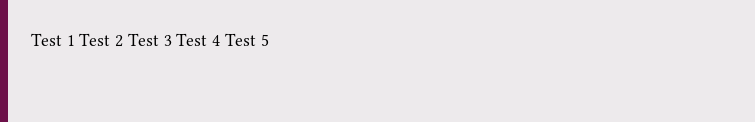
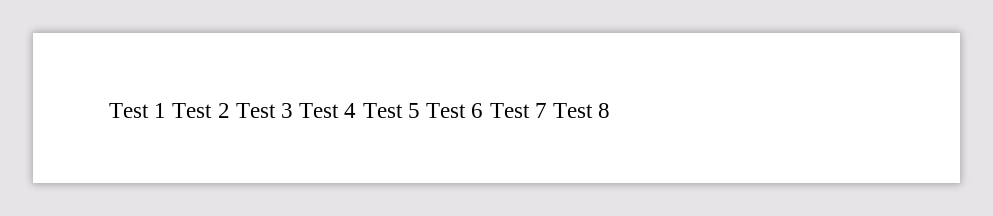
(269, 40) none -> [426,103,611,118] Test 6 Test 7 Test 8

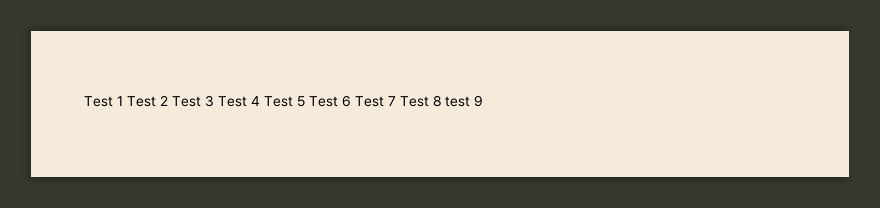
(611, 110) none -> [445,95,483,107] test 9

